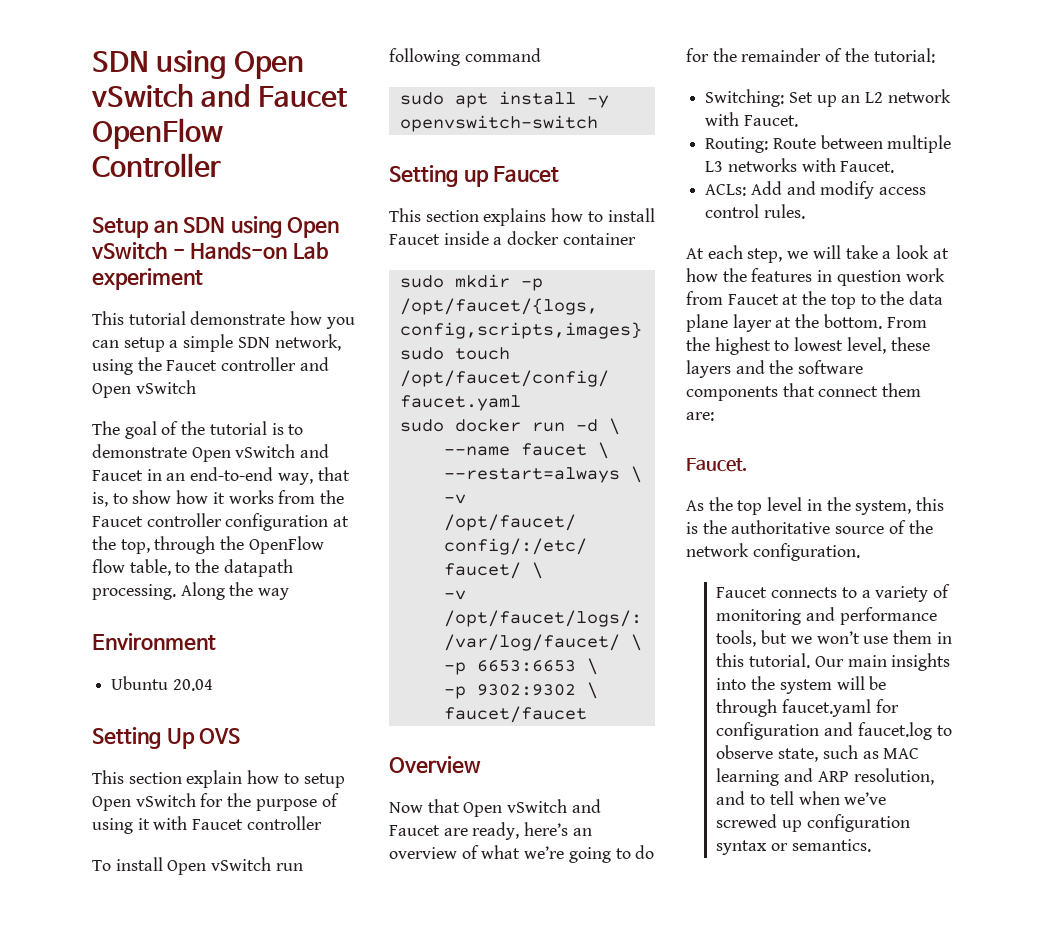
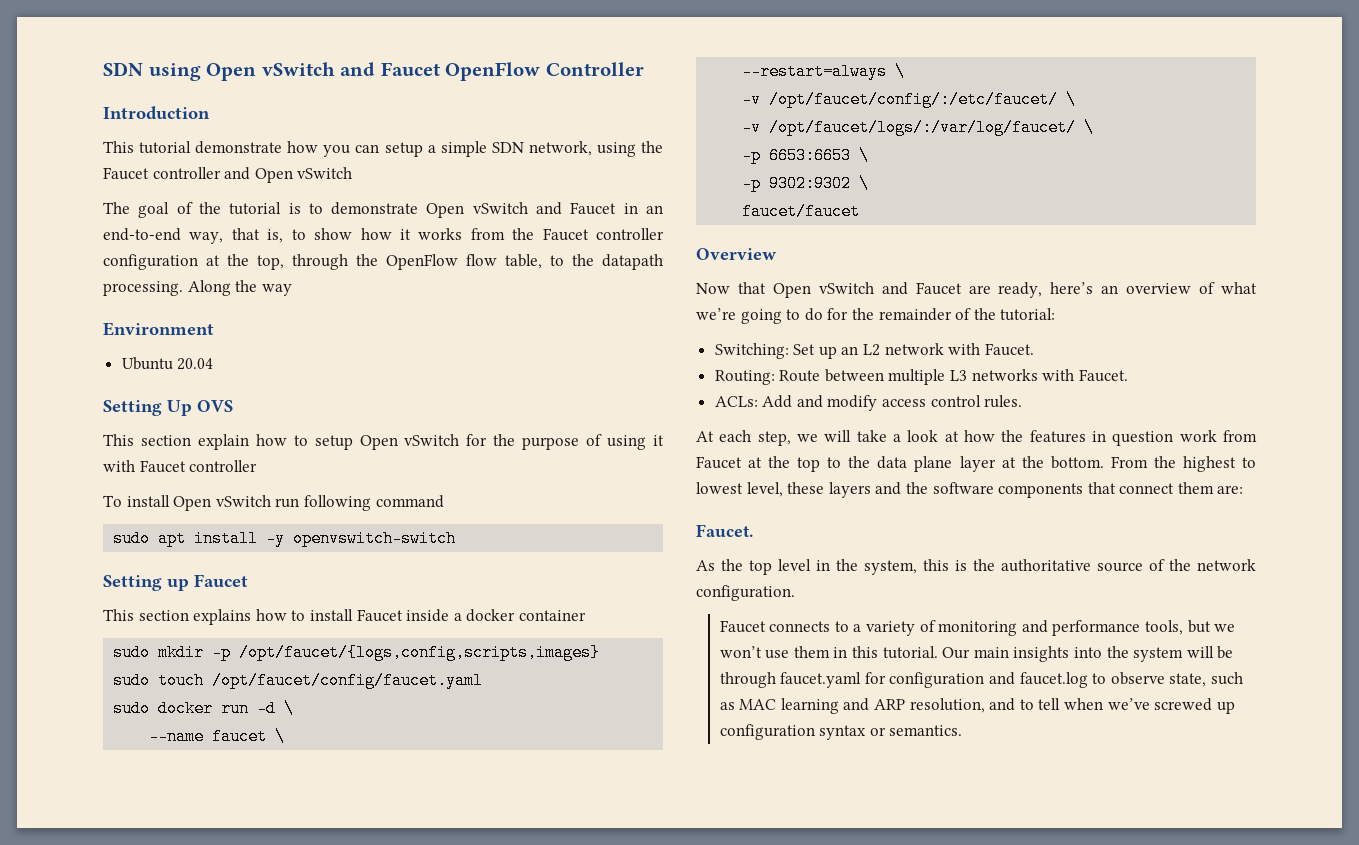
[92,216,340,238] [91,242,328,260] [92,268,203,290] Setup an SDN using Open vSwitch - Hands-on Lab experiment -> [103,106,210,120] Introduction

